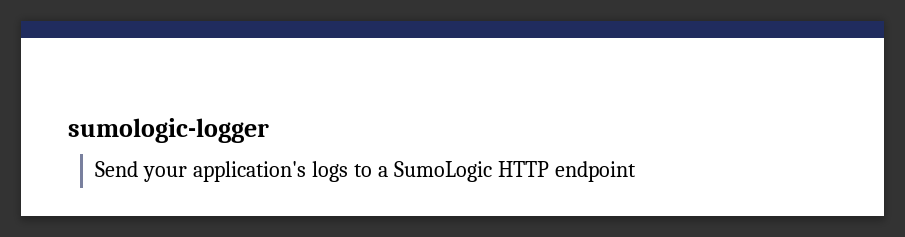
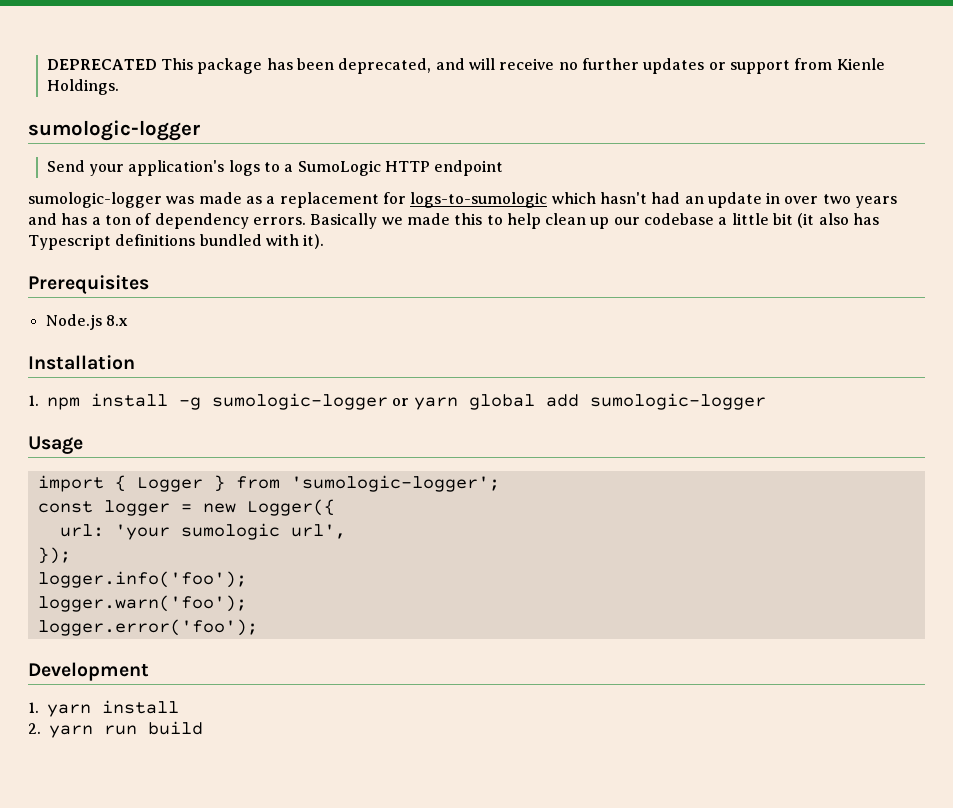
(68, 130) none -> [46,58,885,74] [46,79,119,95] DEPRECATED This package has been deprecated, and will receive no further updates or support from Kienle Holdings. //
(636, 171) none -> [28,192,898,208] [28,213,880,229] [28,234,325,250] [28,275,149,294] [45,314,128,330] [28,355,135,370] [28,393,766,410] [28,436,83,454] [37,475,500,492] [37,499,335,516] [59,523,346,540] [37,547,71,564] [37,571,247,588] [37,595,247,612] [37,619,258,636] [28,662,149,681] [28,700,179,717] [28,721,203,738] // sumologic-logger was made as a replacement for logs-to-sumologic which hasn't had an update in over two years and has a ton of dependency errors. Basically we made this to help clean up our codebase a little bit (it also has Typescript definitions bundled with it). // Prerequisites // Node.js 8.x // Installation // 1. npm install -g sumologic-logger or yarn global add sumologic-logger // Usage // import { Logger } from 'sumologic-logger'; // const logger = new Logger({ // url: 'your sumologic url', // }); // logger.info('foo'); // logger.warn('foo'); // logger.error('foo'); // Development // 1. yarn install // 2. yarn run build

